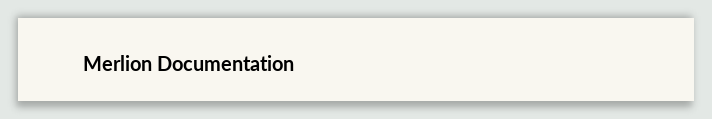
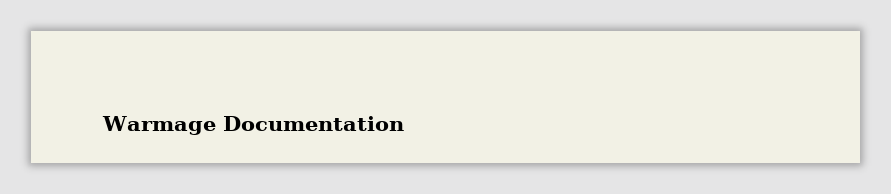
[83,55,152,71] Merlion -> [102,116,216,135] Warmage

